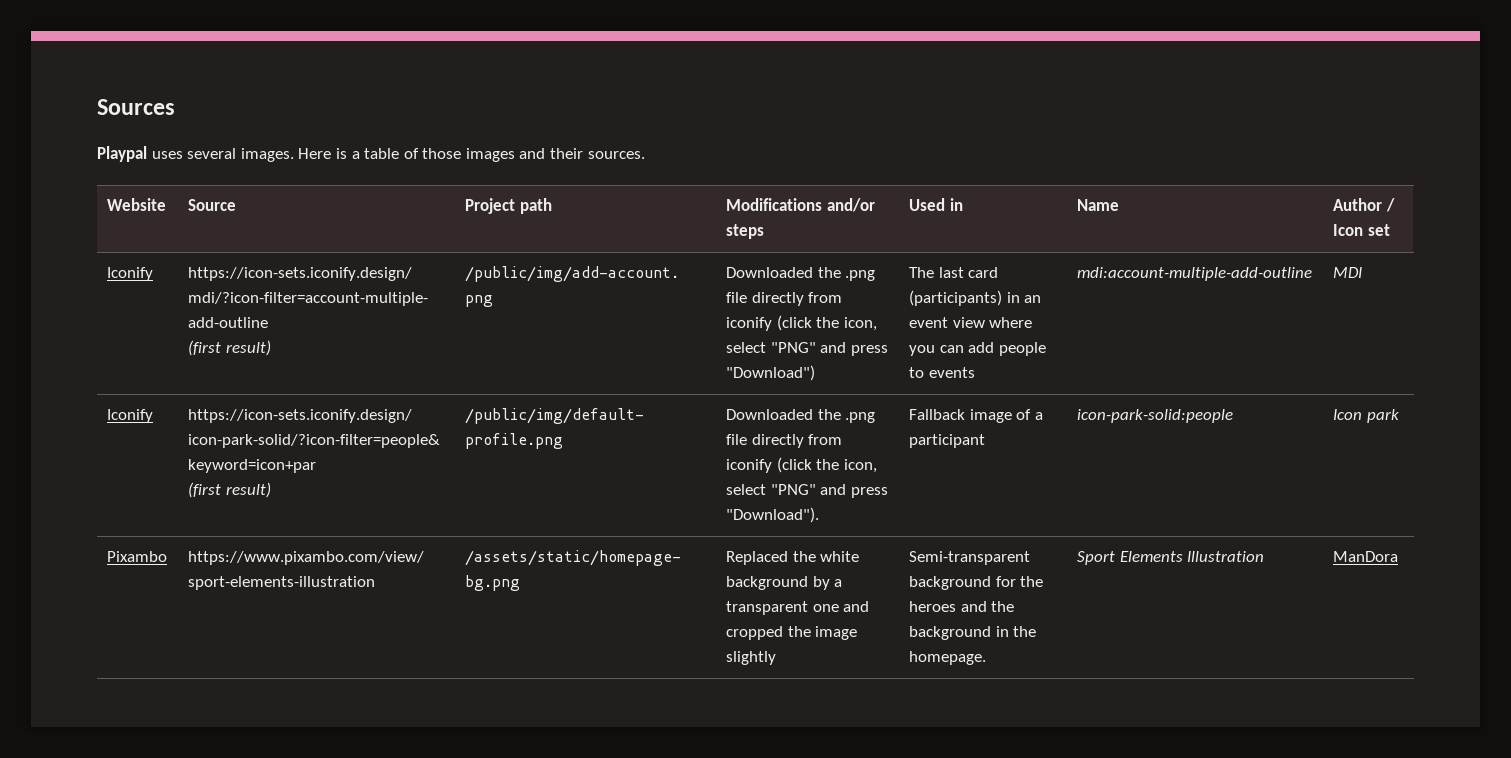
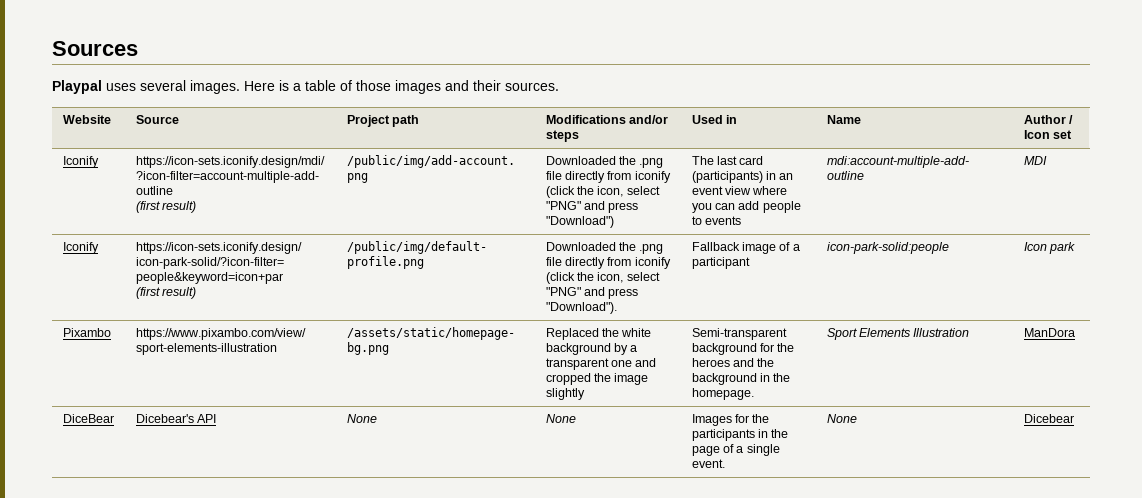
(1399, 556) none -> [62,414,114,423] [135,414,216,423] [346,414,377,423] [545,414,576,423] [691,414,770,426] [691,429,789,441] [691,444,780,456] [691,459,725,468] [826,414,857,423] [1023,414,1074,423] // DiceBear | Dicebear's API | None | None | Images for the participants in the page of a single event. | None | Dicebear

